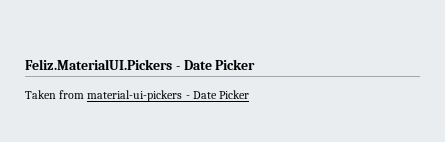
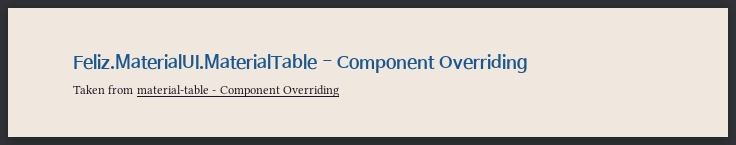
[25,59,256,70] [25,90,250,102] Feliz.MaterialUI.Pickers - Date Picker // Taken from material-ui-pickers - Date Picker -> [73,54,529,73] [73,85,339,97] Feliz.MaterialUI.MaterialTable - Component Overriding // Taken from material-table - Component Overriding

